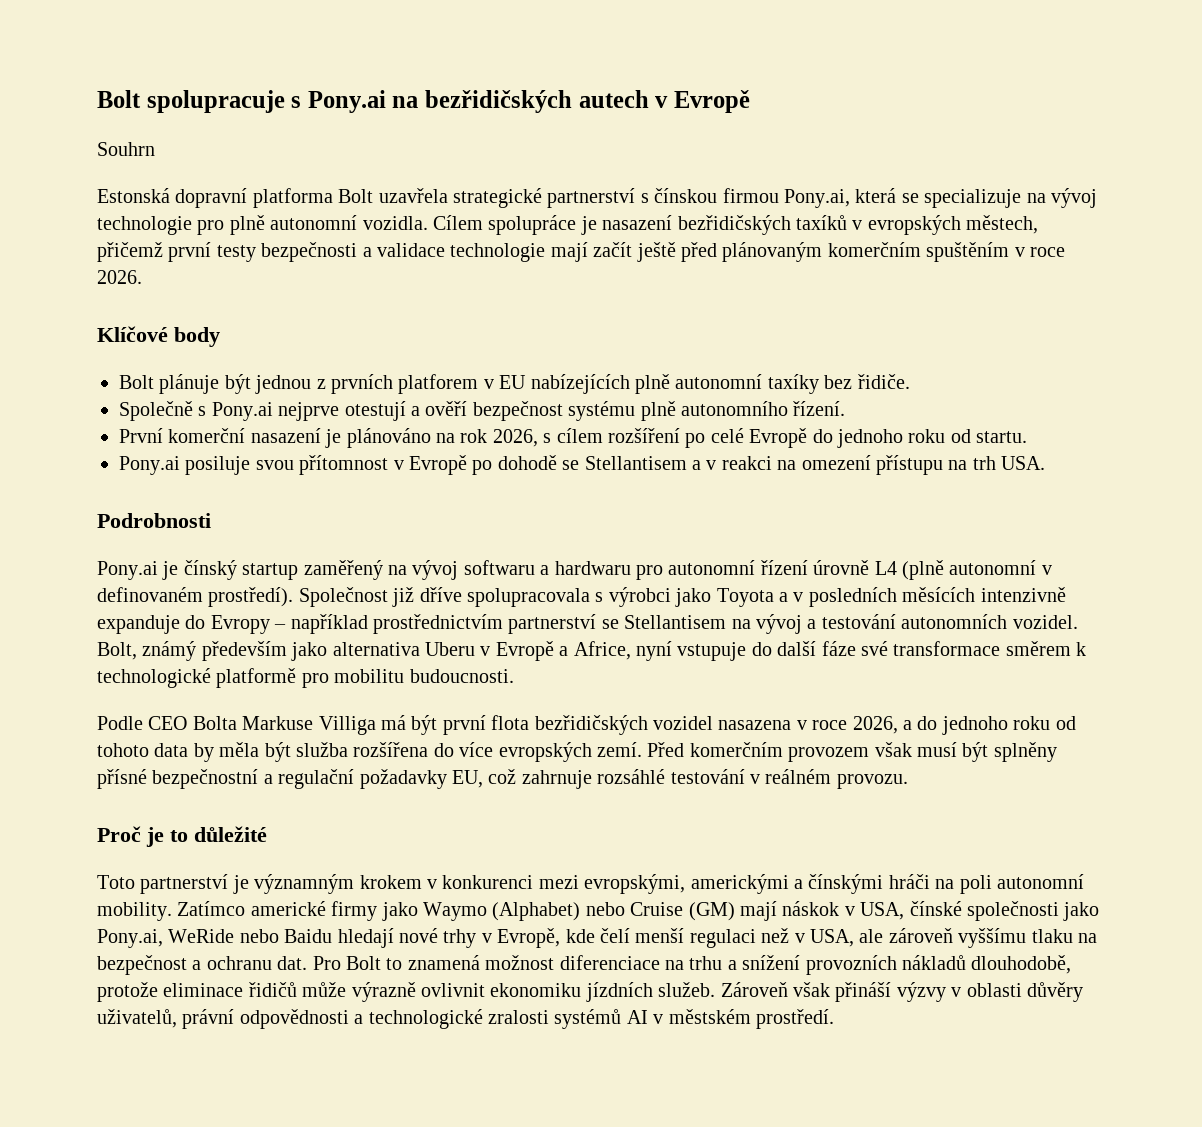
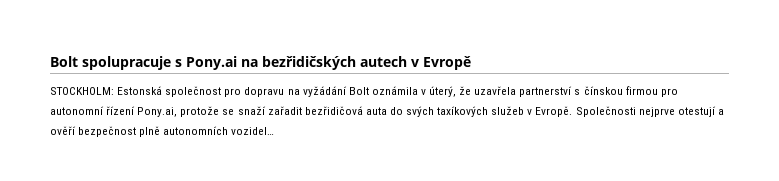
[97,142,155,156] [97,188,1097,208] [97,215,1039,235] [97,242,1065,262] [97,270,142,284] [97,326,220,347] [119,374,910,394] [119,401,273,421] Souhrn // Estonská dopravní platforma Bolt uzavřela strategické partnerství s čínskou firmou Pony.ai, která se specializuje na vývoj technologie pro plně autonomní vozidla. Cílem spolupráce je nasazení bezřidičských taxíků v evropských městech, přičemž první testy bezpečnosti a validace technologie mají začít ještě před plánovaným komerčním spuštěním v roce 2026. // Klíčové body // Bolt plánuje být jednou z prvních platforem v EU nabízejících plně autonomní taxíky bez řidiče. // Společně s Pony.ai -> [50,86,678,97] [50,106,636,117] STOCKHOLM: Estonská společnost pro dopravu na vyžádání Bolt oznámila v úterý, že uzavřela partnerství s čínskou firmou pro autonomní řízení Pony.ai, protože se snaží zařadit bezřidičová auta do svých taxíkových služeb v Evropě. Společnosti
[568,401,846,421] [119,428,1028,448] [119,455,1046,475] [97,513,211,528] [97,560,1052,580] [97,587,1066,607] [97,614,1078,634] [97,641,1087,661] [97,668,514,688] [97,715,1076,735] [97,742,1057,762] [97,769,908,789] [97,826,267,847] [97,874,1084,894] [97,901,1100,921] [97,928,1097,948] [97,955,1072,975] [97,982,1083,1002] [97,1009,834,1029] systému plně autonomního řízení. // První komerční nasazení je plánováno na rok 2026, s cílem rozšíření po celé Evropě do jednoho roku od startu. // Pony.ai posiluje svou přítomnost v Evropě po dohodě se Stellantisem a v reakci na omezení přístupu na trh USA. // Podrobnosti // Pony.ai je čínský startup zaměřený na vývoj softwaru a hardwaru pro autonomní řízení úrovně L4 (plně autonomní v definovaném prostředí). Společnost již dříve spolupracovala s výrobci jako Toyota a v posledních měsících intenzivně expanduje do Evropy – například prostřednictvím partnerství se Stellantisem na vývoj a testování autonomních vozidel. Bolt, známý především jako alternativa Uberu v Evropě a Africe, nyní vstupuje do další fáze své transformace směrem k technologické platformě pro mobilitu budoucnosti. // Podle CEO Bolta Markuse Villiga má být první flota bezřidičských vozidel nasazena v roce 2026, a do jednoho roku od tohoto data by měla být služba rozšířena do více evropských zemí. Před komerčním provozem však musí být splněny přísné bezpečnostní a regulační požadavky EU, což zahrnuje rozsáhlé testování v reálném provozu. // Proč je to důležité // Toto partnerství je významným krokem v konkurenci mezi evropskými, americkými a čínskými hráči na poli autonomní mobility. Zatímco americké firmy jako Waymo (Alphabet) nebo Cruise (GM) mají náskok v USA, čínské společnosti jako Pony.ai, WeRide nebo Baidu hledají nové trhy v Evropě, kde čelí menší regulaci než v USA, ale zároveň vyššímu tlaku na bezpečnost a ochranu dat. Pro Bolt to znamená možnost diferenciace na trhu a snížení provozních nákladů dlouhodobě, protože eliminace řidičů může výrazně ovlivnit ekonomiku jízdních služeb. Zároveň však přináší výzvy v oblasti důvěry uživatelů, právní odpovědnosti a technologické zralosti systémů AI v městském prostředí. -> [139,126,275,137] plně autonomních vozidel…

